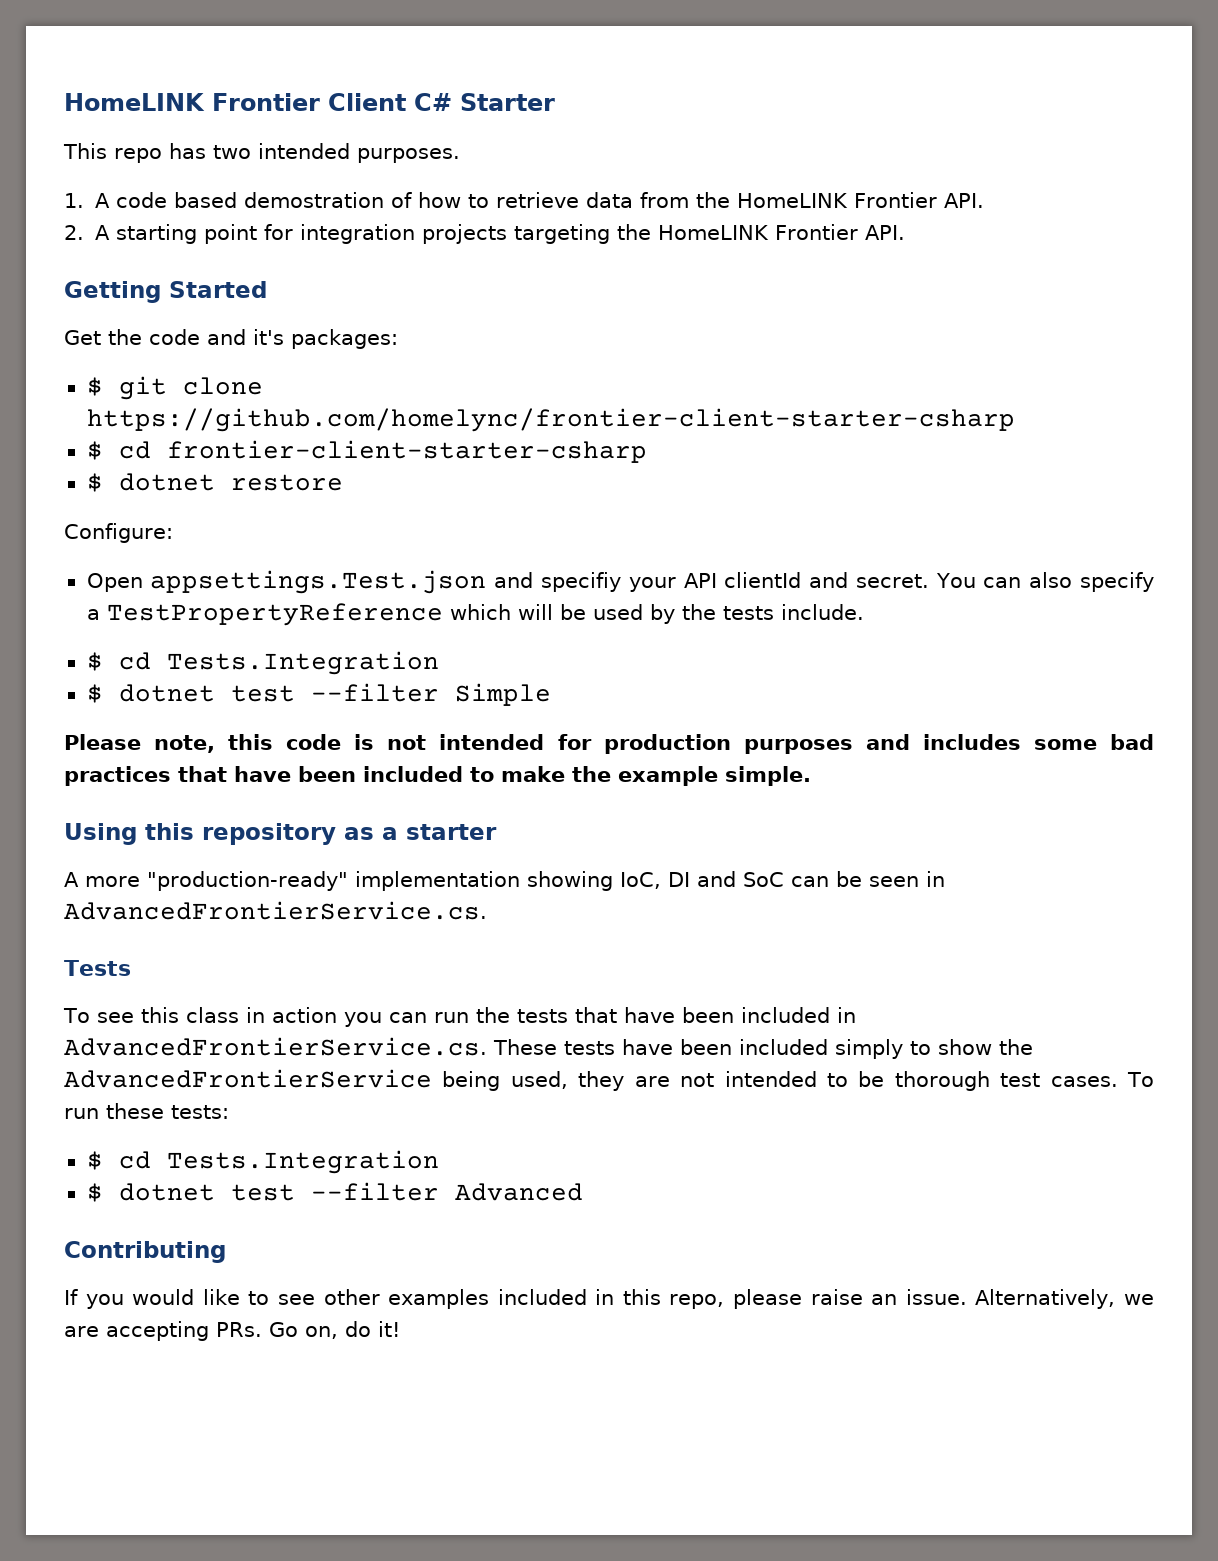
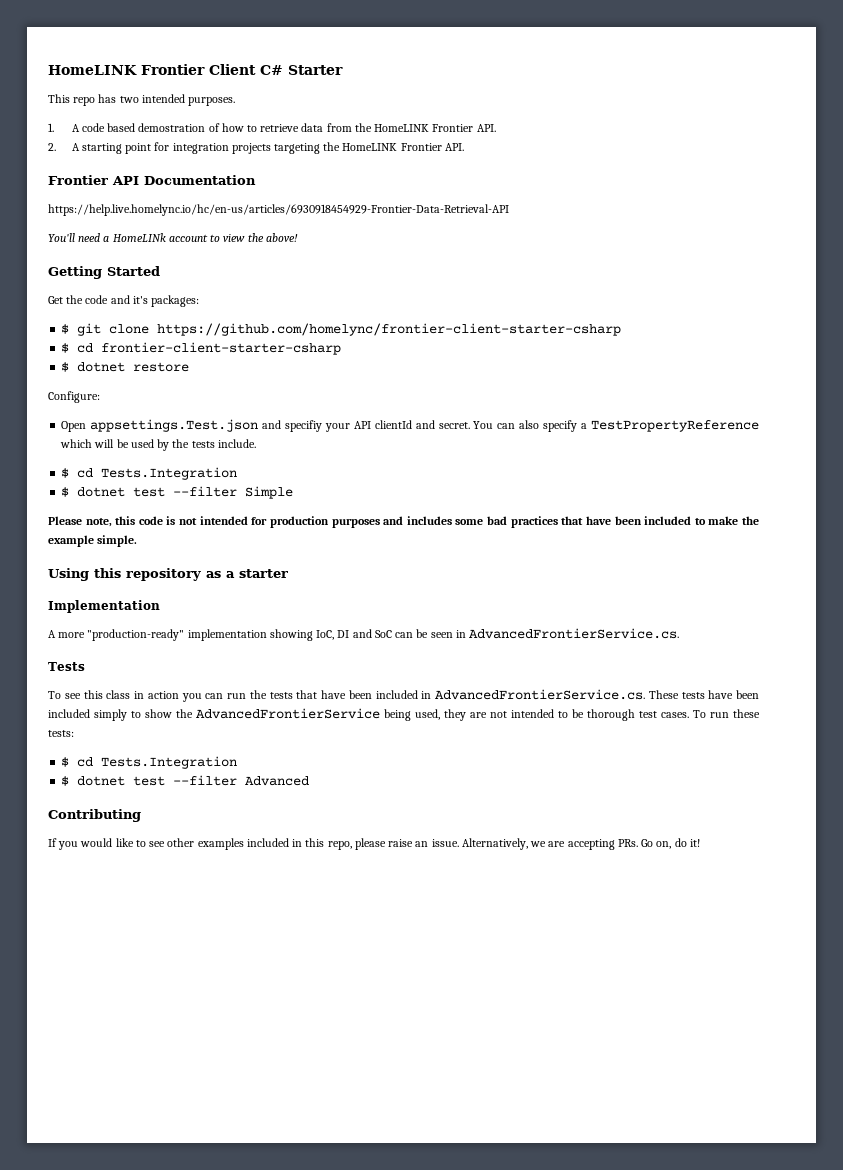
(906, 232) none -> [48,175,256,185] [48,204,509,216] [48,233,298,242] // Frontier API Documentation // https://help.live.homelync.io/hc/en-us/articles/6930918454929-Frontier-Data-Retrieval-API // You'll need a HomeLINk account to view the above!
(497, 832) none -> [48,600,160,613] // Implementation

